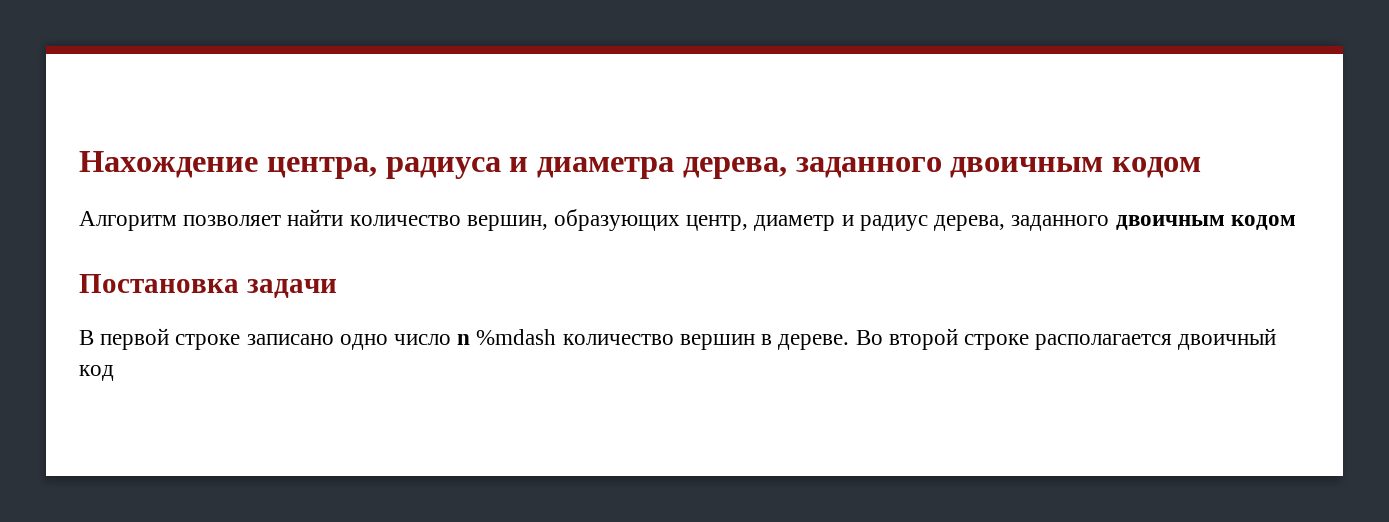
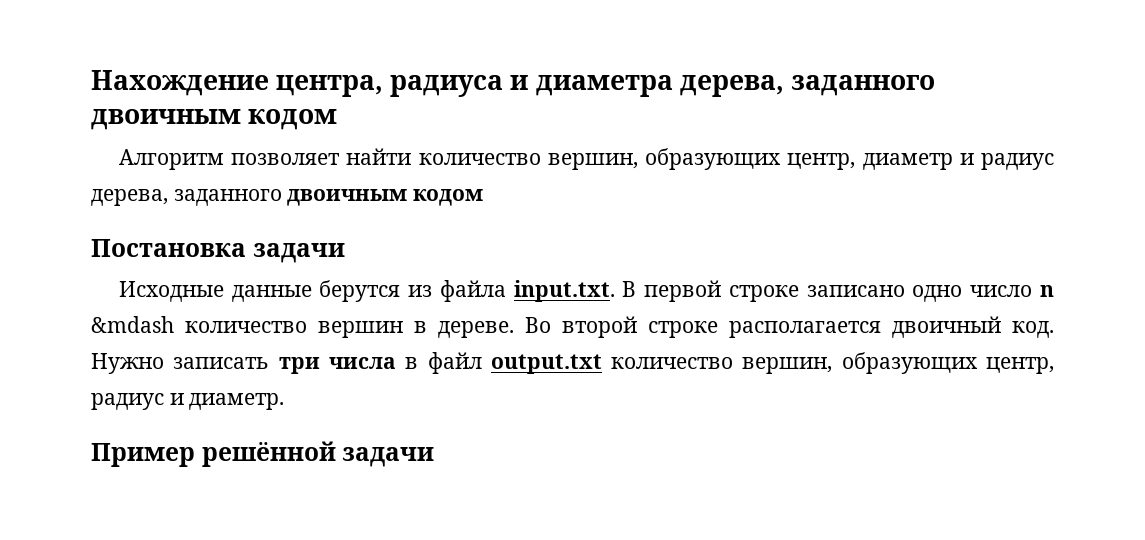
(337, 288) none -> [118,280,615,302] Исходные данные берутся из файла input.txt.
[476,329,557,345] %mdash -> [91,316,174,333] &mdash
[79,365,114,381] код -> [1012,321,1054,338] [91,352,1054,374] [91,393,285,410] [91,441,435,467] код. Нужно записать три числа в файл output.txt количество вершин, образующих центр, радиус и диаметр. // Пример решённой задачи

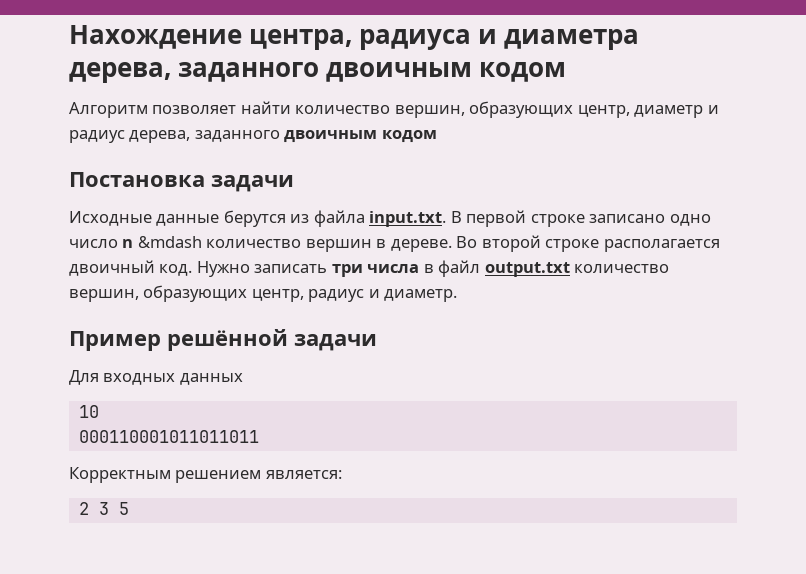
(435, 457) none -> [69,370,243,385] [78,405,99,418] [78,430,259,443] [69,467,342,483] [78,502,129,515] // Для входных данных // 10 // 000110001011011011 // Корректным решением является: // 2 3 5

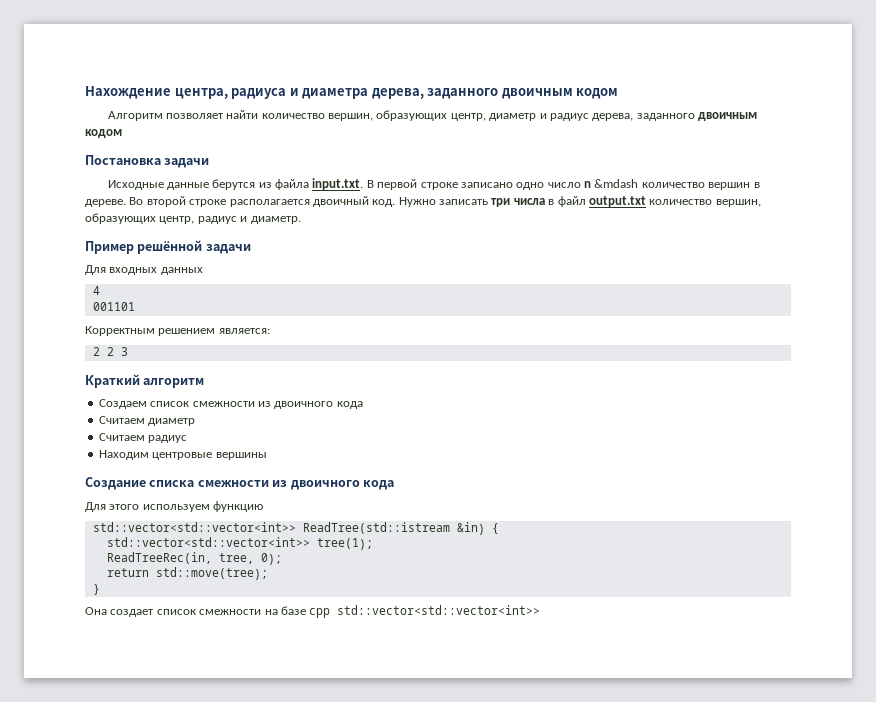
[78,405,99,418] [78,430,259,443] 10 // 000110001011011011 -> [92,286,100,295] [92,302,135,311] 4 // 001101
(89, 508) none -> [106,347,114,356] 2
[118,502,129,515] 5 -> [85,374,205,388] [98,399,363,409] [98,416,196,426] [98,433,188,443] [98,450,267,460] [85,477,394,490] [85,501,264,512] [92,522,499,535] [106,537,373,550] [106,552,282,565] [106,567,268,580] [92,584,100,595] [85,605,541,618] // Краткий алгоритм // Создаем список смежности из двоичного кода // Считаем диаметр // Считаем радиус // Находим центровые вершины // Создание списка смежности из двоичного кода // Для этого используем функцию // std::vector<std::vector<int>> ReadTree(std::istream &in) { // std::vector<std::vector<int>> tree(1); // ReadTreeRec(in, tree, 0); // return std::move(tree); // } // Она создает список смежности на базе cpp std::vector<std::vector<int>>

